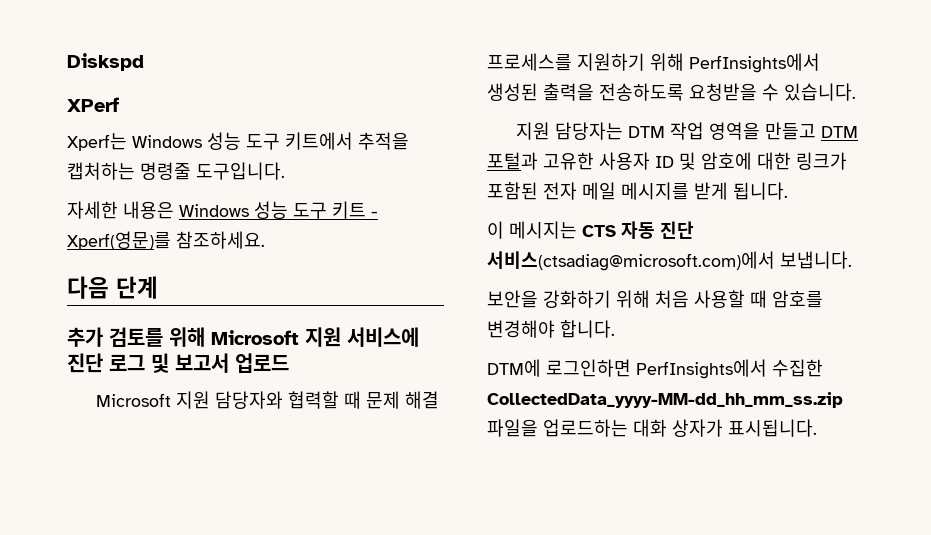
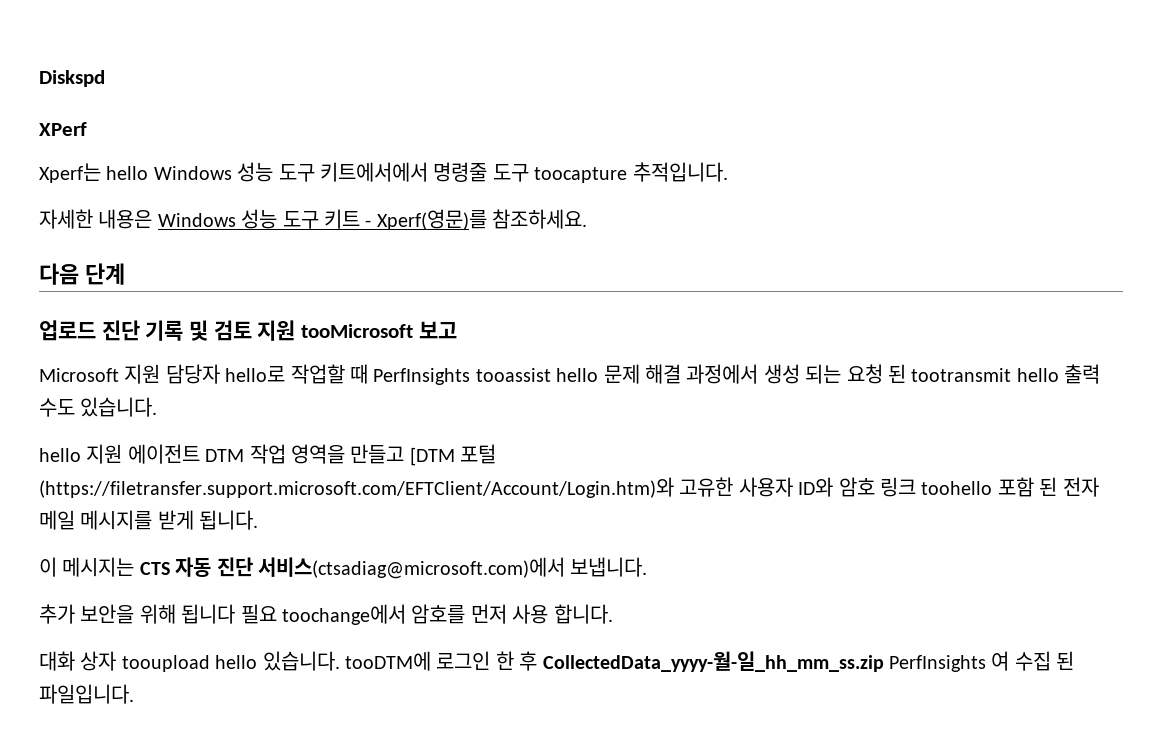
[132,132,409,150] [67,162,285,180] Windows 성능 도구 키트에서 추적을 캡처하는 명령줄 도구입니다. -> [106,162,728,183] hello Windows 성능 도구 키트에서에서 명령줄 도구 toocapture 추적입니다.
[67,327,419,347] [67,353,289,373] [96,391,440,409] [487,53,820,73] [487,83,856,101] [516,122,859,140] [487,152,847,170] [487,182,538,200] 추가 검토를 위해 Microsoft 지원 서비스에 진단 로그 및 보고서 업로드 // Microsoft 지원 담당자와 협력할 때 문제 해결 프로세스를 지원하기 위해 PerfInsights에서 생성된 출력을 전송하도록 요청받을 수 있습니다. // 지원 담당자는 DTM 작업 영역을 만들고 DTM 포털과 고유한 사용자 ID 및 암호에 대한 링크가 포함된 -> [39,320,457,341] [39,364,1101,385] [39,397,158,417] [39,444,497,466] [39,477,1058,498] 업로드 진단 기록 및 검토 지원 tooMicrosoft 보고 // Microsoft 지원 담당자 hello로 작업할 때 PerfInsights tooassist hello 문제 해결 과정에서 생성 되는 요청 된 tootransmit hello 출력 수도 있습니다. // hello 지원 에이전트 DTM 작업 영역을 만들고 [DTM 포털 (https://filetransfer.support.microsoft.com/EFTClient/Account/Login.htm)와 고유한 사용자 ID와 암호 링크 toohello 포함 된
[487,290,823,308] [487,320,615,338] [487,359,823,379] [487,392,843,408] [487,419,817,437] 보안을 강화하기 위해 처음 사용할 때 암호를 변경해야 합니다. // DTM에 로그인하면 PerfInsights에서 수집한 CollectedData_yyyy-MM-dd_hh_mm_ss.zip 파일을 업로드하는 대화 상자가 표시됩니다. -> [39,604,613,625] [39,651,1075,672] [39,684,134,704] 추가 보안을 위해 됩니다 필요 toochange에서 암호를 먼저 사용 합니다. // 대화 상자 tooupload hello 있습니다. tooDTM에 로그인 한 후 CollectedData_yyyy-월-일_hh_mm_ss.zip PerfInsights 여 수집 된 파일입니다.

